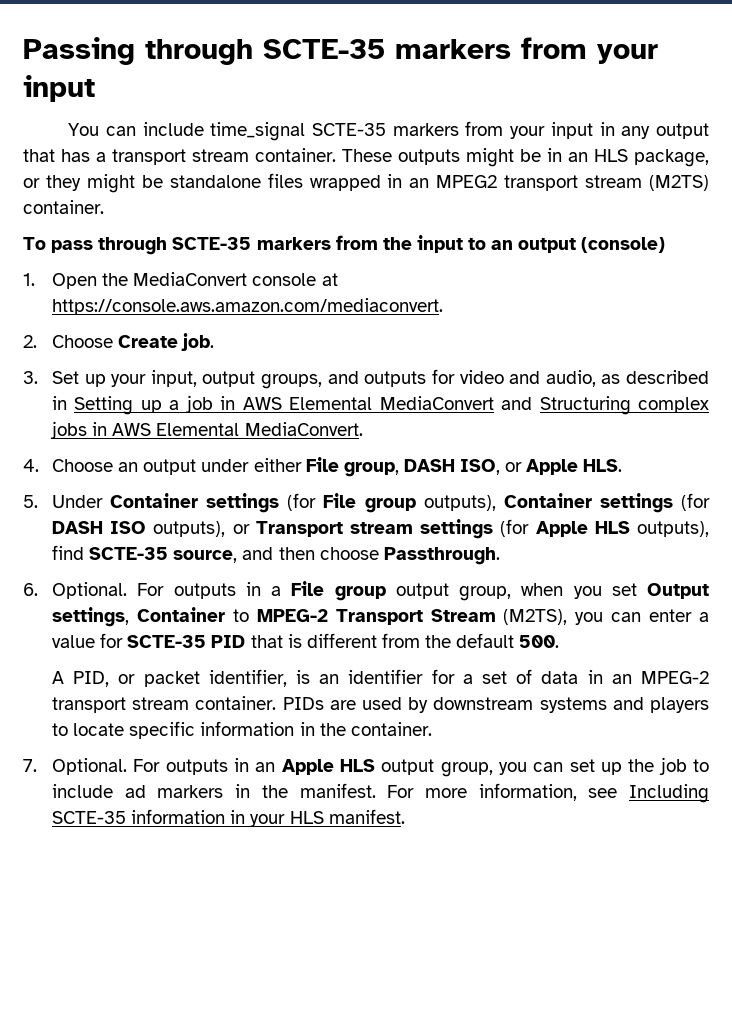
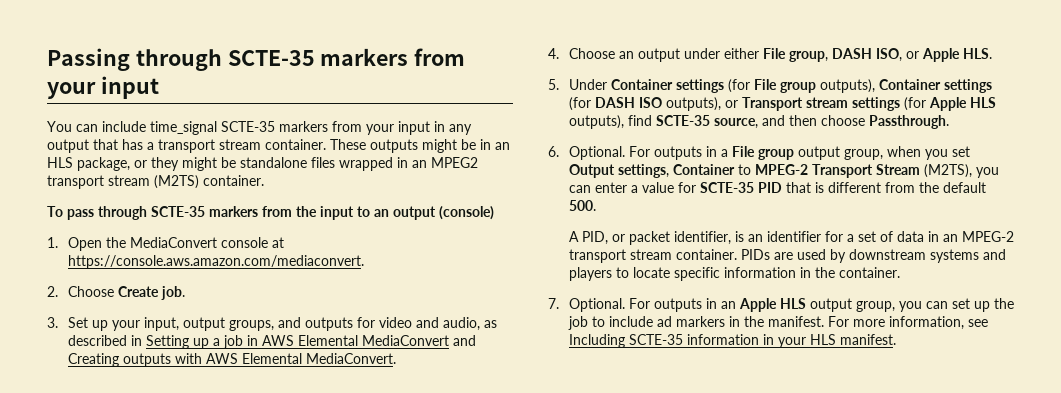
[539,396,710,415] [50,421,108,439] Structuring complex jobs in -> [67,353,202,367] Creating outputs with

